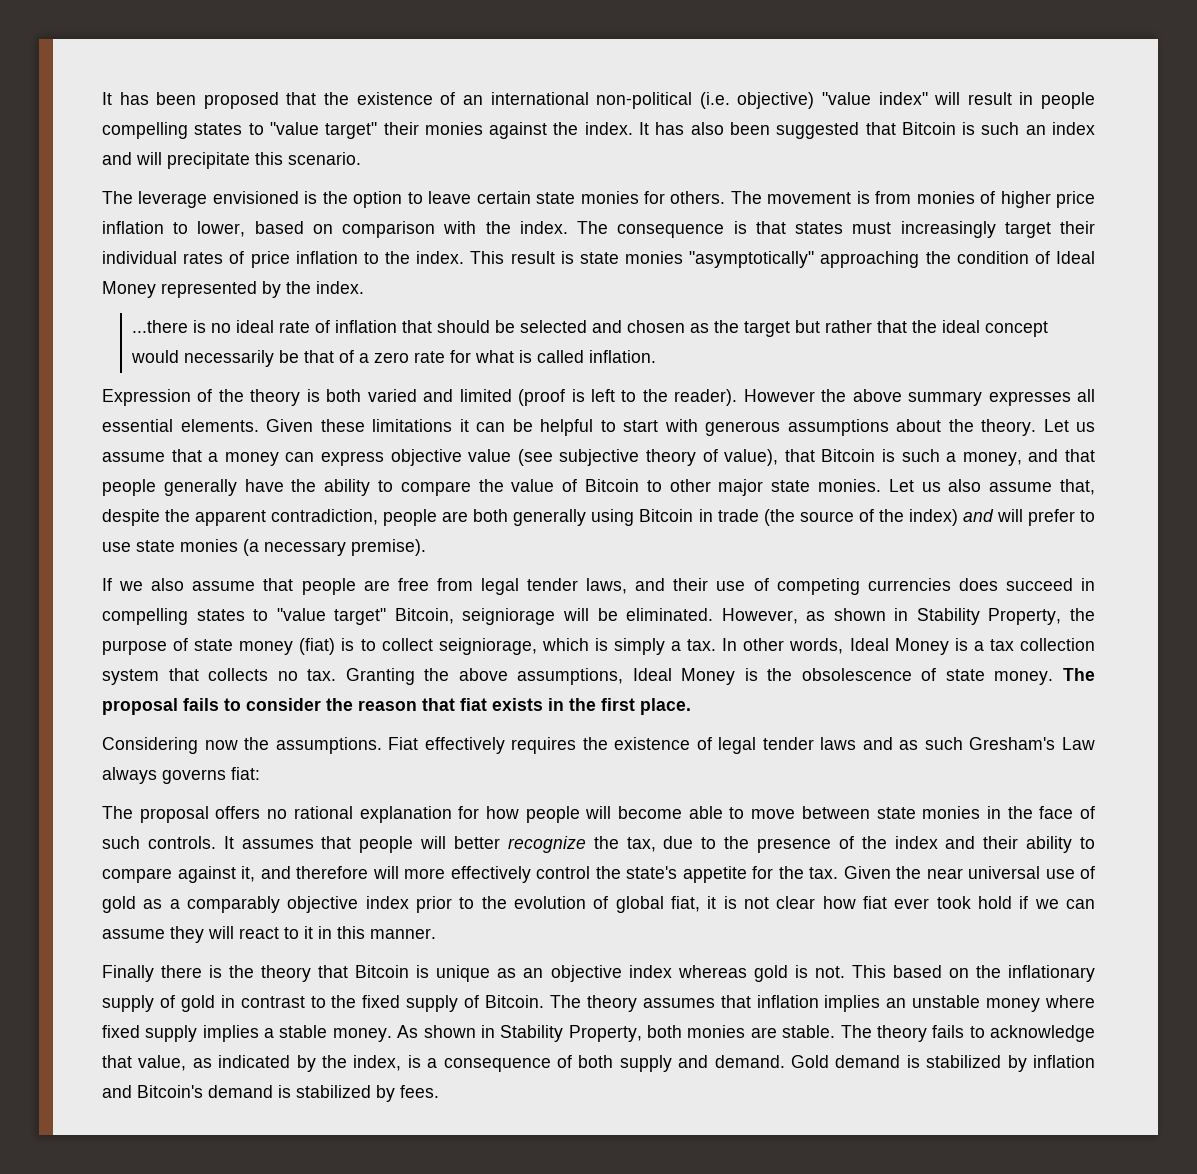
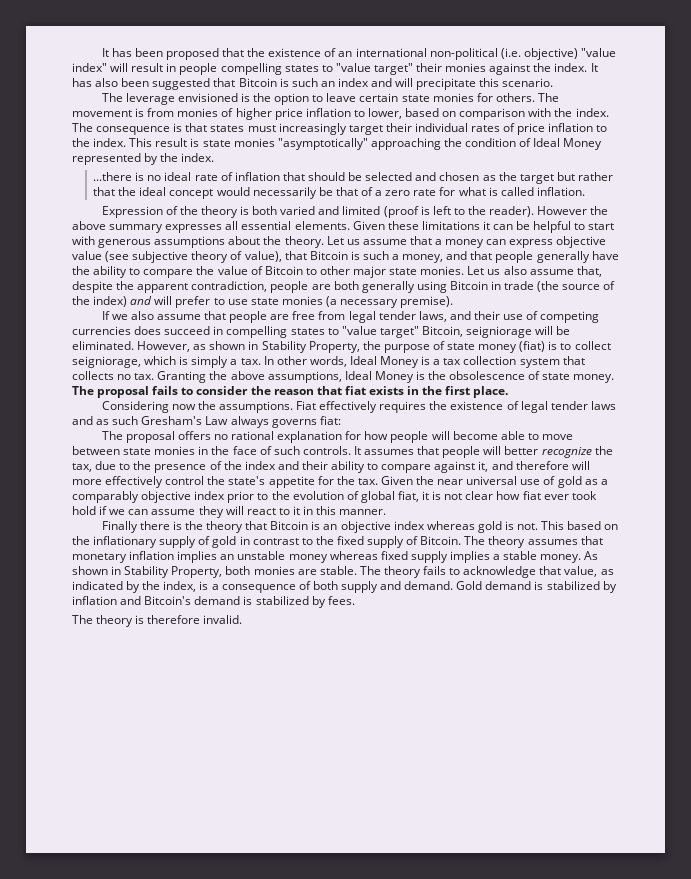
[436,965,517,982] unique as -> (321, 525) none
(751, 1001) none -> [72,553,127,563] monetary
[1044,995,1095,1008] where -> [329,551,378,560] whereas
(439, 1091) none -> [72,615,243,627] // The theory is therefore invalid.

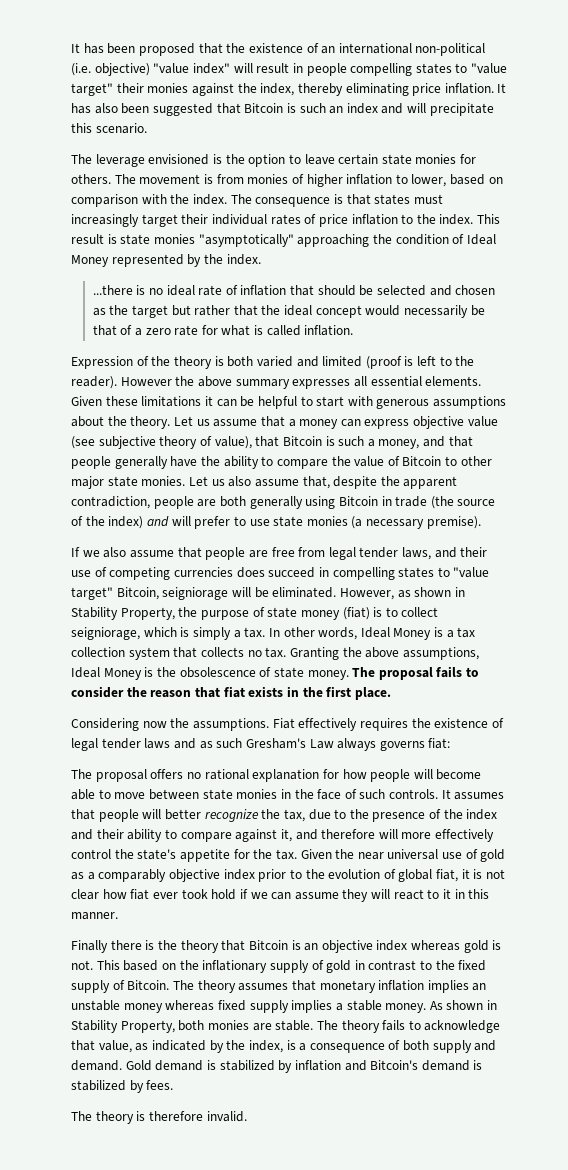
[554,63,588,72] index. -> [260,83,494,96] index, thereby eliminating price inflation.
[274,108,303,120] price -> (343, 180) none

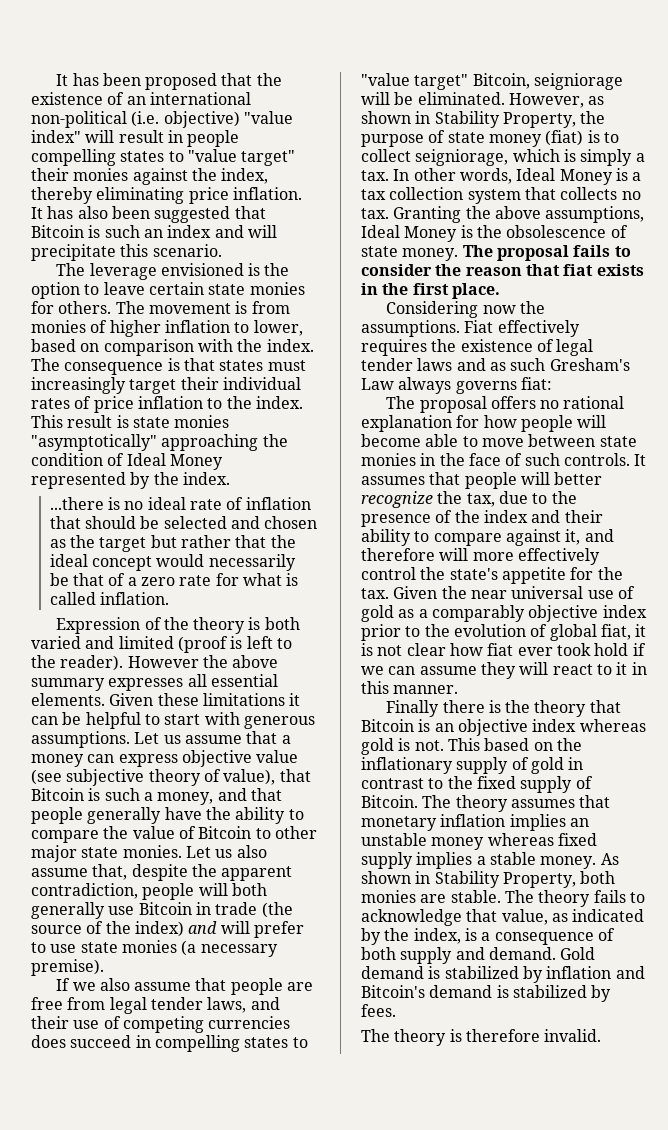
[433,396,507,409] [71,416,171,429] assumptions about the theory. -> [31,731,130,748] assumptions.
[197,499,217,507] are -> [198,883,228,896] will
[305,496,336,509] using -> [108,906,135,915] use

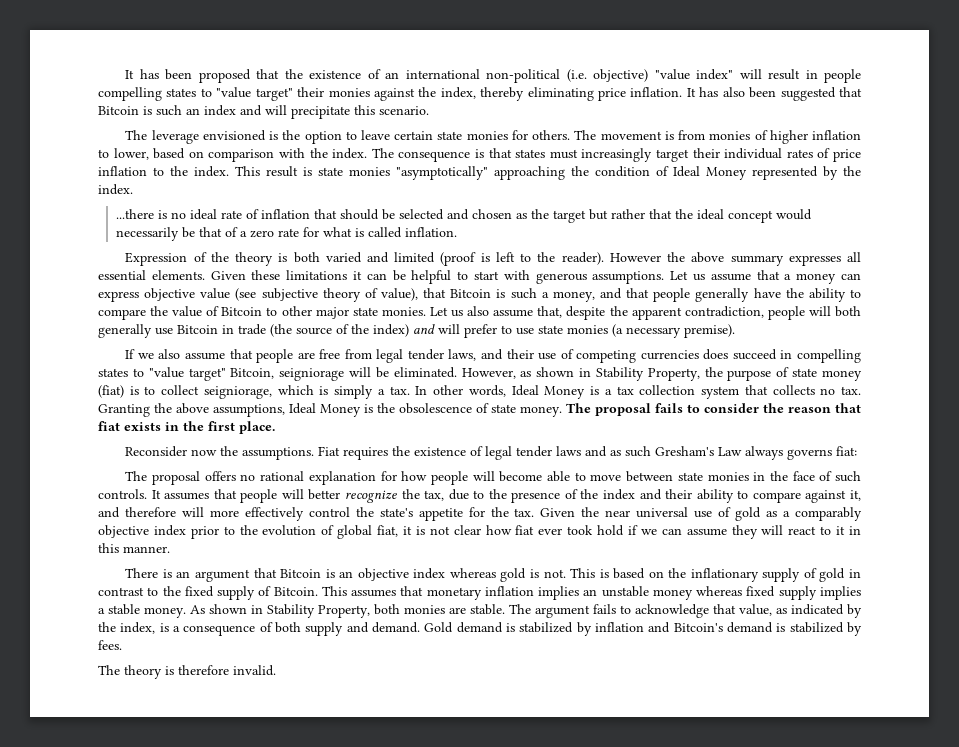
[386,301,479,318] Considering -> [125,446,188,457] Reconsider
[497,320,580,337] effectively -> (341, 451) none
[386,700,587,717] Finally there is the theory -> [125,568,251,582] There is an argument
(480, 744) none -> [599,569,609,578] is
[422,795,508,812] The theory -> [321,586,347,596] This
[538,890,591,907] theory -> [535,605,590,618] argument

